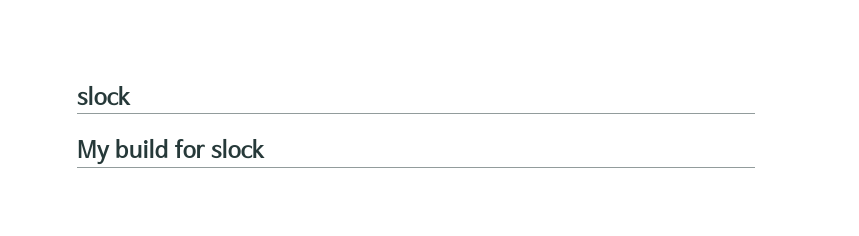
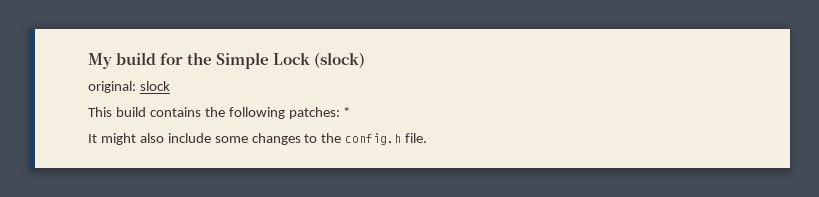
[77,85,131,106] slock // -> (88, 61) none
[211,138,266,159] slock -> [187,52,366,69] [88,81,170,93] [88,107,351,119] [88,133,428,145] the Simple Lock (slock) // original: slock // This build contains the following patches: * // It might also include some changes to the config.h file.

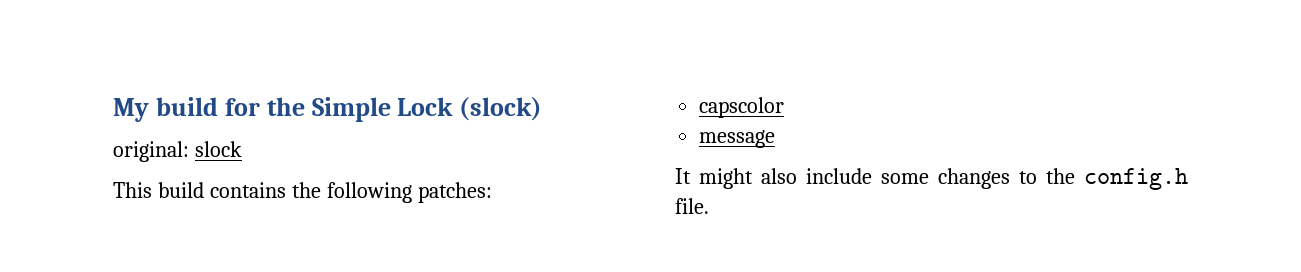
[343,107,351,117] * -> [699,97,785,118] [699,130,776,148] // capscolor // message

